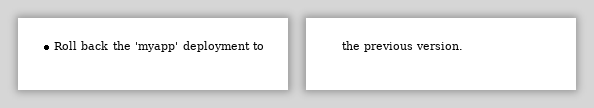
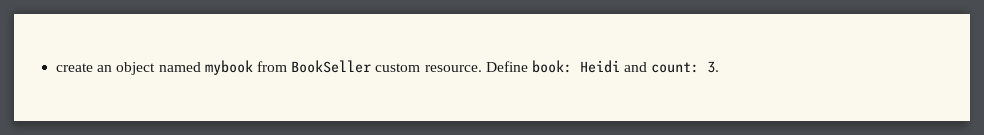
[54,41,464,52] Roll back the 'myapp' deployment to the previous version. -> [56,60,720,75] create an object named mybook from BookSeller custom resource. Define book: Heidi and count: 3.

